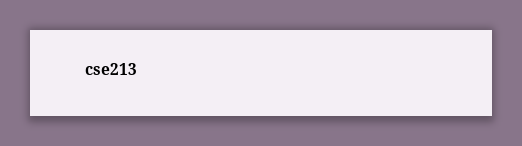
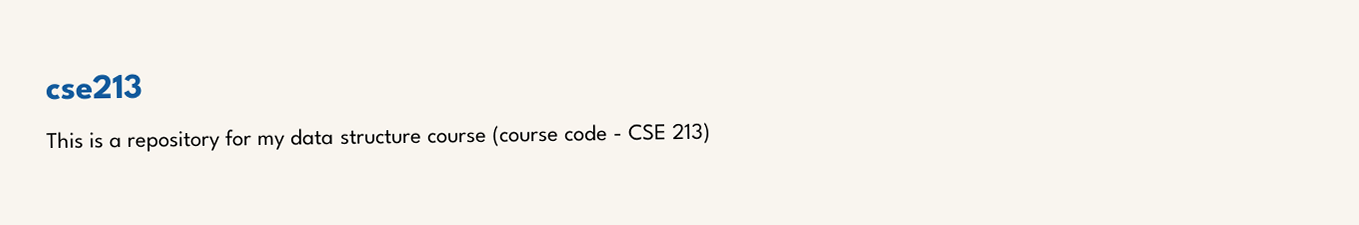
(137, 69) none -> [46,122,711,152] // This is a repository for my data structure course (course code - CSE 213)

